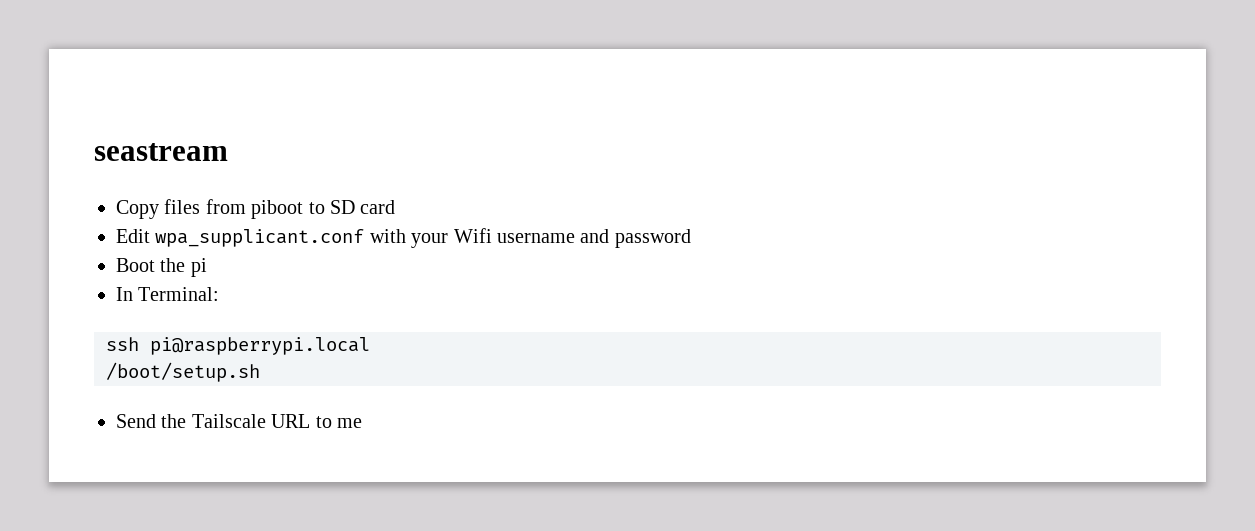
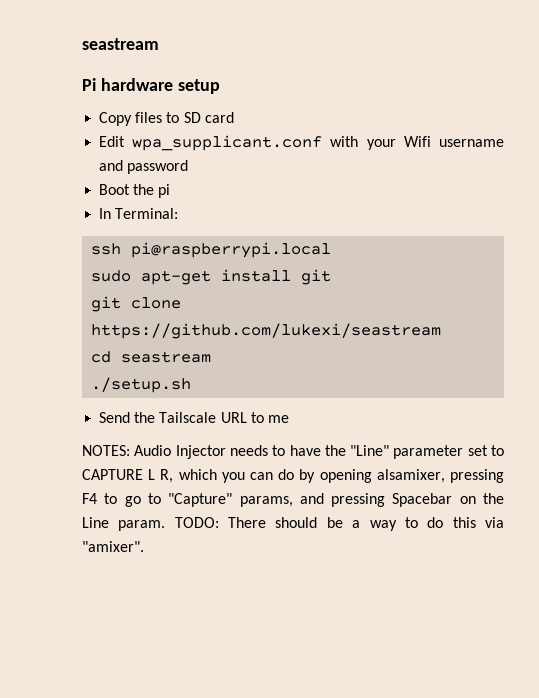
[94,143,228,161] seastream -> [82,38,159,50] [82,78,220,94] seastream // Pi hardware setup
[205,199,304,219] from piboot -> (163, 117) none
[106,362,260,382] /boot/setup.sh -> [91,269,332,285] [91,296,182,312] [91,323,442,339] [91,351,212,363] [91,377,192,393] sudo apt-get install git // git clone https://github.com/lukexi/seastream // cd seastream // ./setup.sh
(362, 423) none -> [82,445,505,459] [82,469,504,483] [82,493,505,507] [82,517,505,531] [82,541,144,552] // NOTES: Audio Injector needs to have the "Line" parameter set to CAPTURE L R, which you can do by opening alsamixer, pressing F4 to go to "Capture" params, and pressing Spacebar on the Line param. TODO: There should be a way to do this via "amixer".

